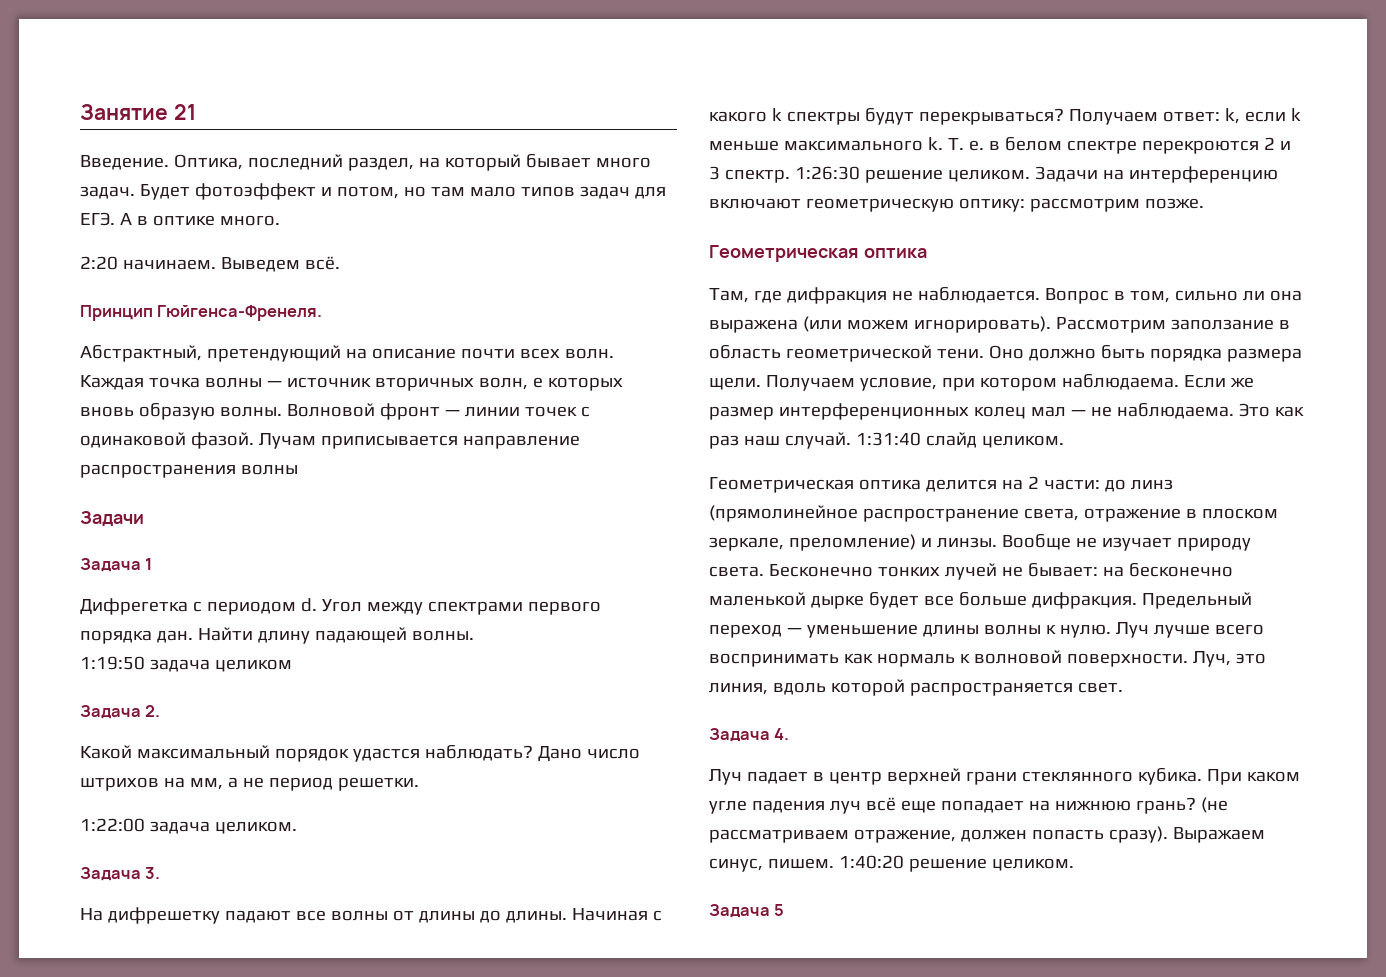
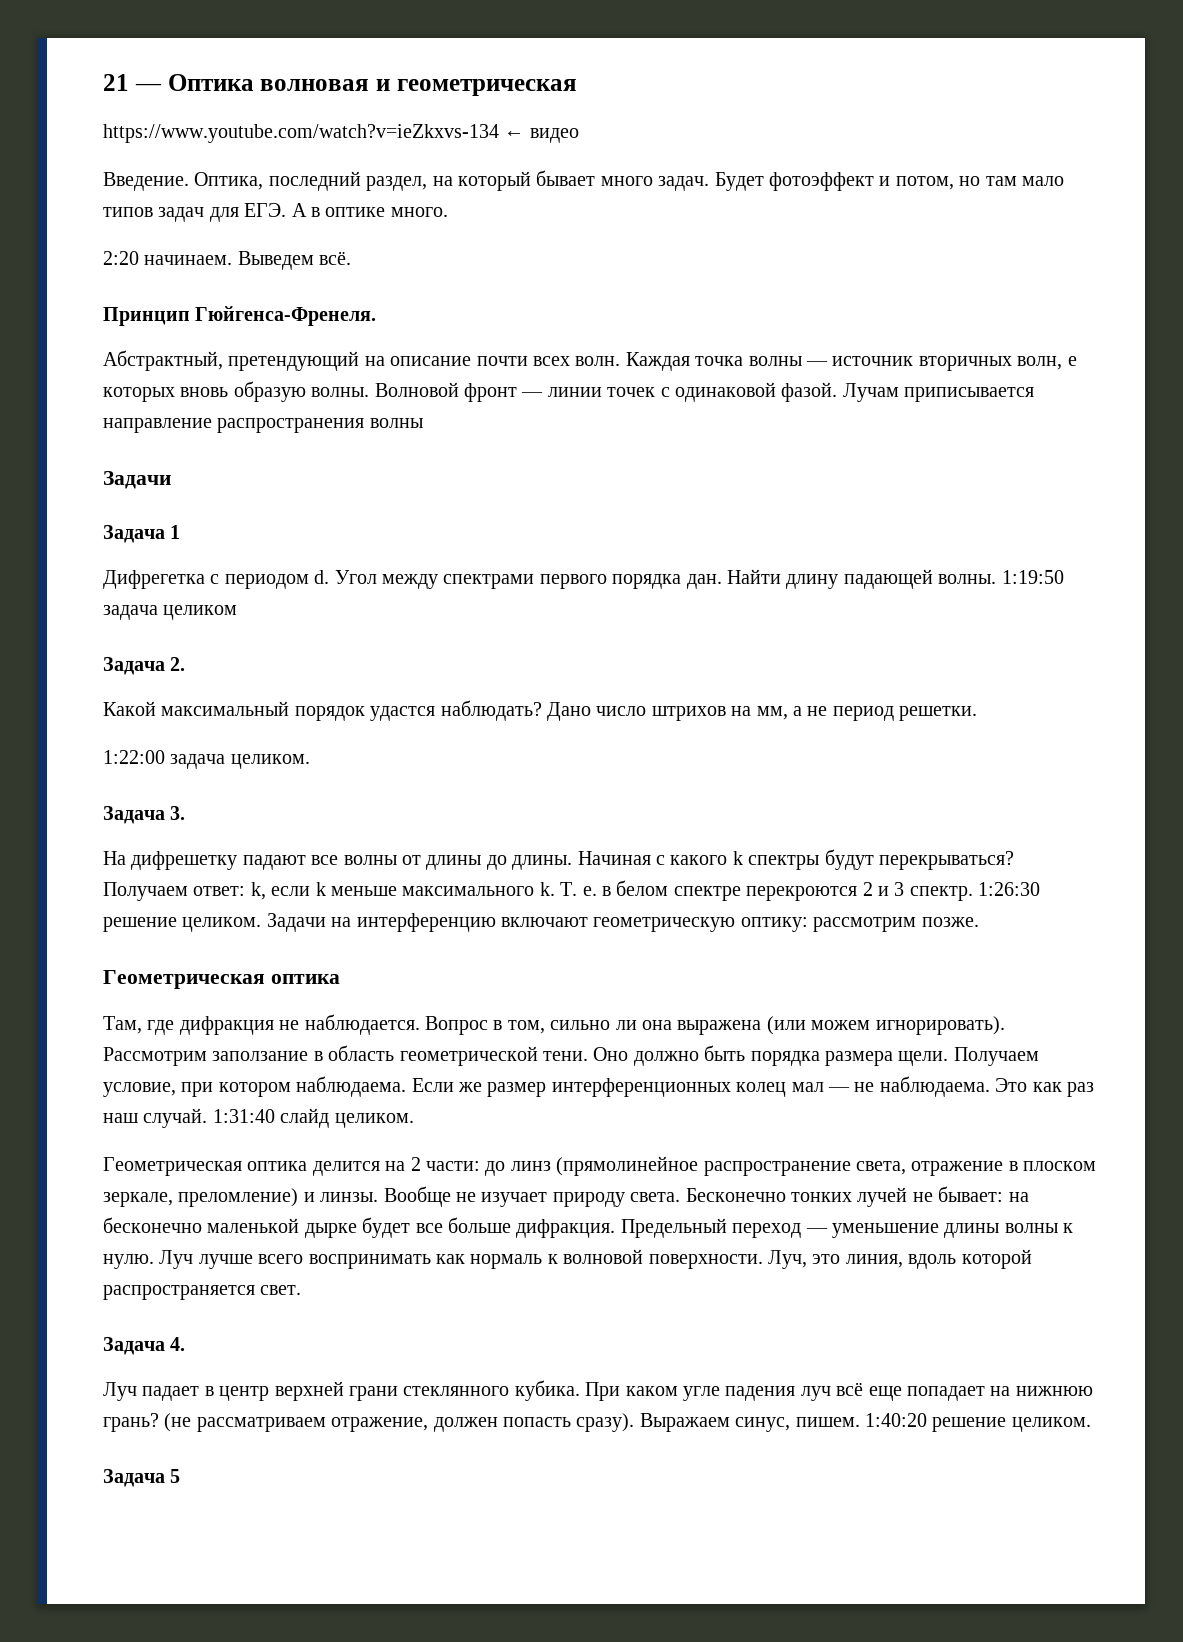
[80,104,168,120] Занятие -> (103, 82) none
(196, 112) none -> [134,74,577,96] [103,124,579,143] — Оптика волновая и геометрическая // https://www.youtube.com/watch?v=ieZkxvs-134 ← видео
(474, 635) // -> (997, 579) none

